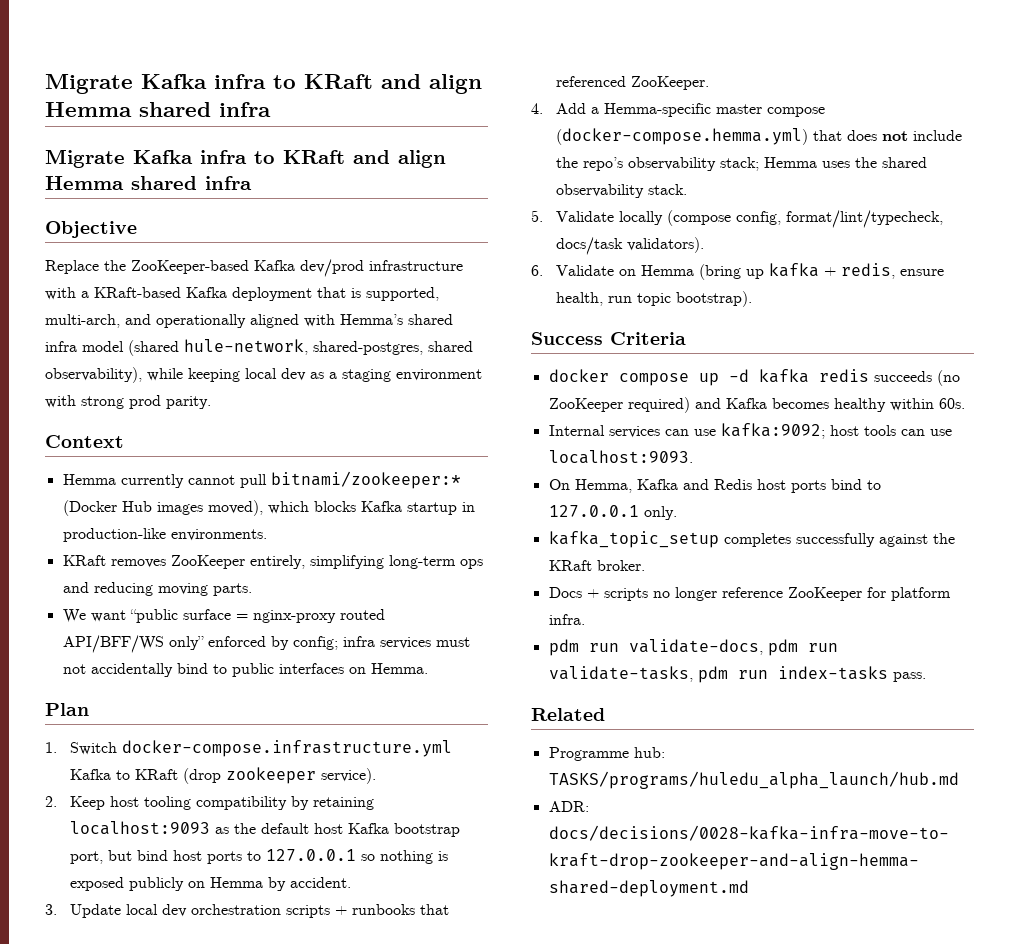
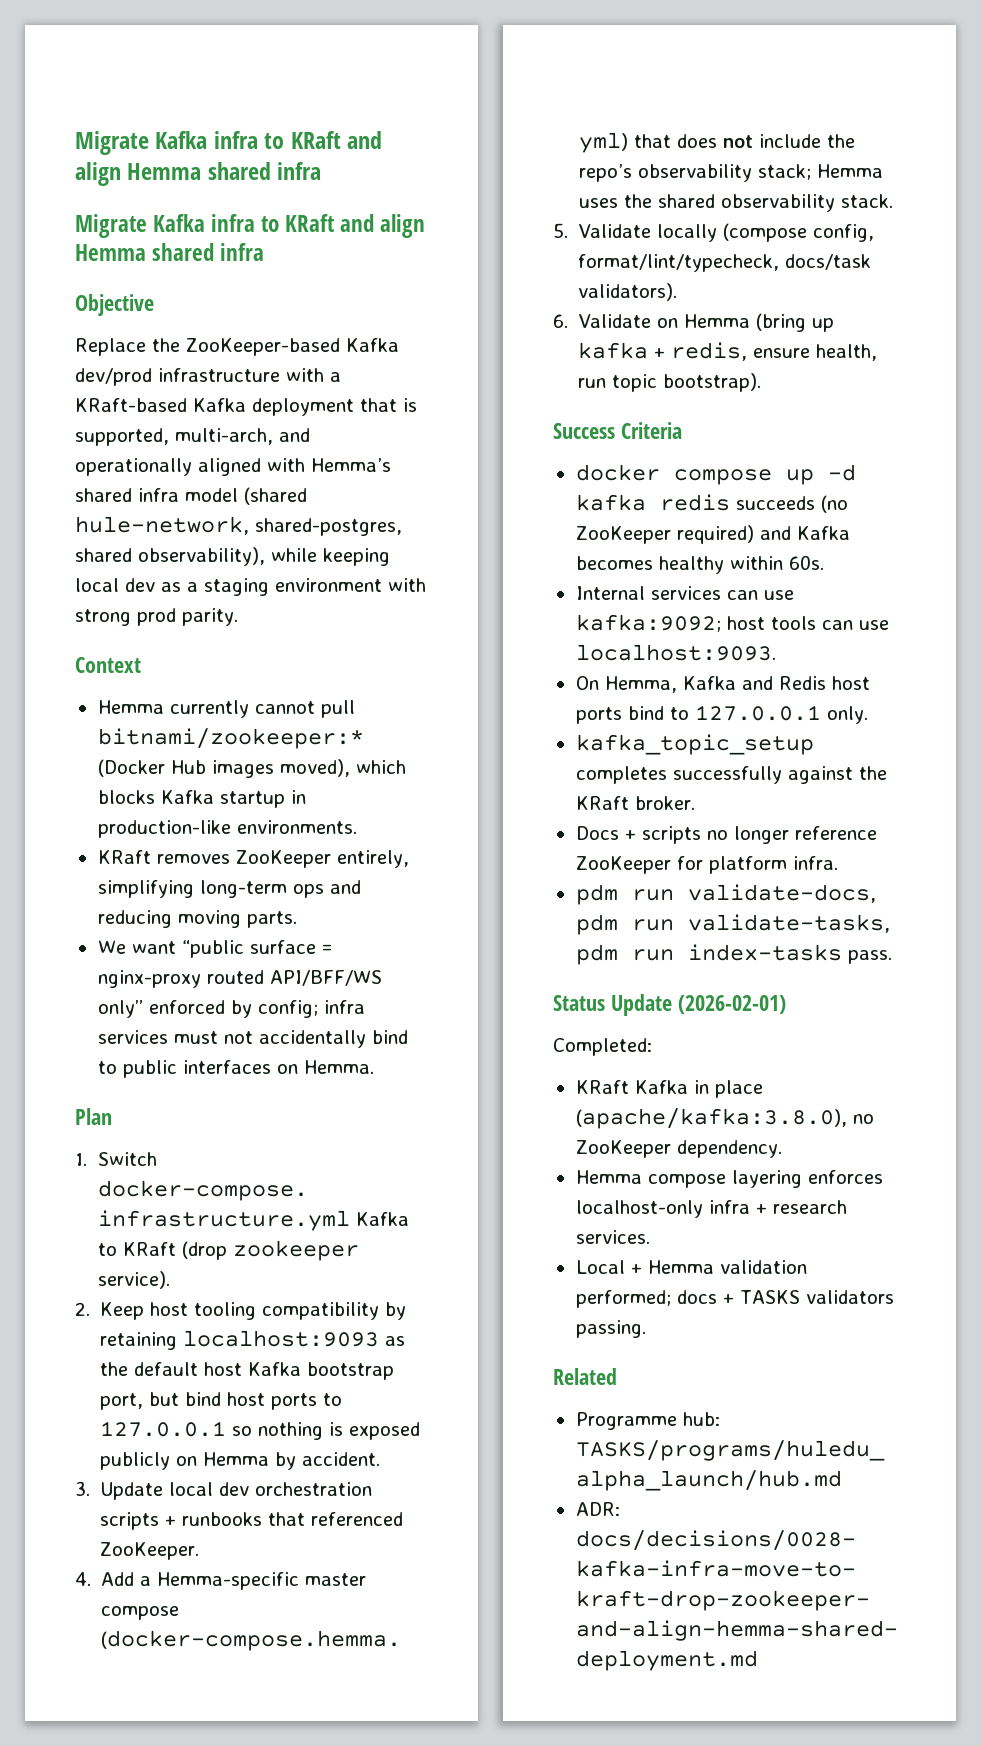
(926, 677) none -> [553,994,786,1016] [553,1038,652,1056] [575,1080,763,1098] [575,1108,874,1129] [575,1140,782,1158] [575,1170,883,1188] [575,1200,847,1218] [575,1230,650,1244] [575,1260,807,1274] [575,1290,894,1308] [575,1320,646,1338] // Status Update (2026-02-01) // Completed: // KRaft Kafka in place (apache/kafka:3.8.0), no ZooKeeper dependency. // Hemma compose layering enforces localhost-only infra + research services. // Local + Hemma validation performed; docs + TASKS validators passing.

